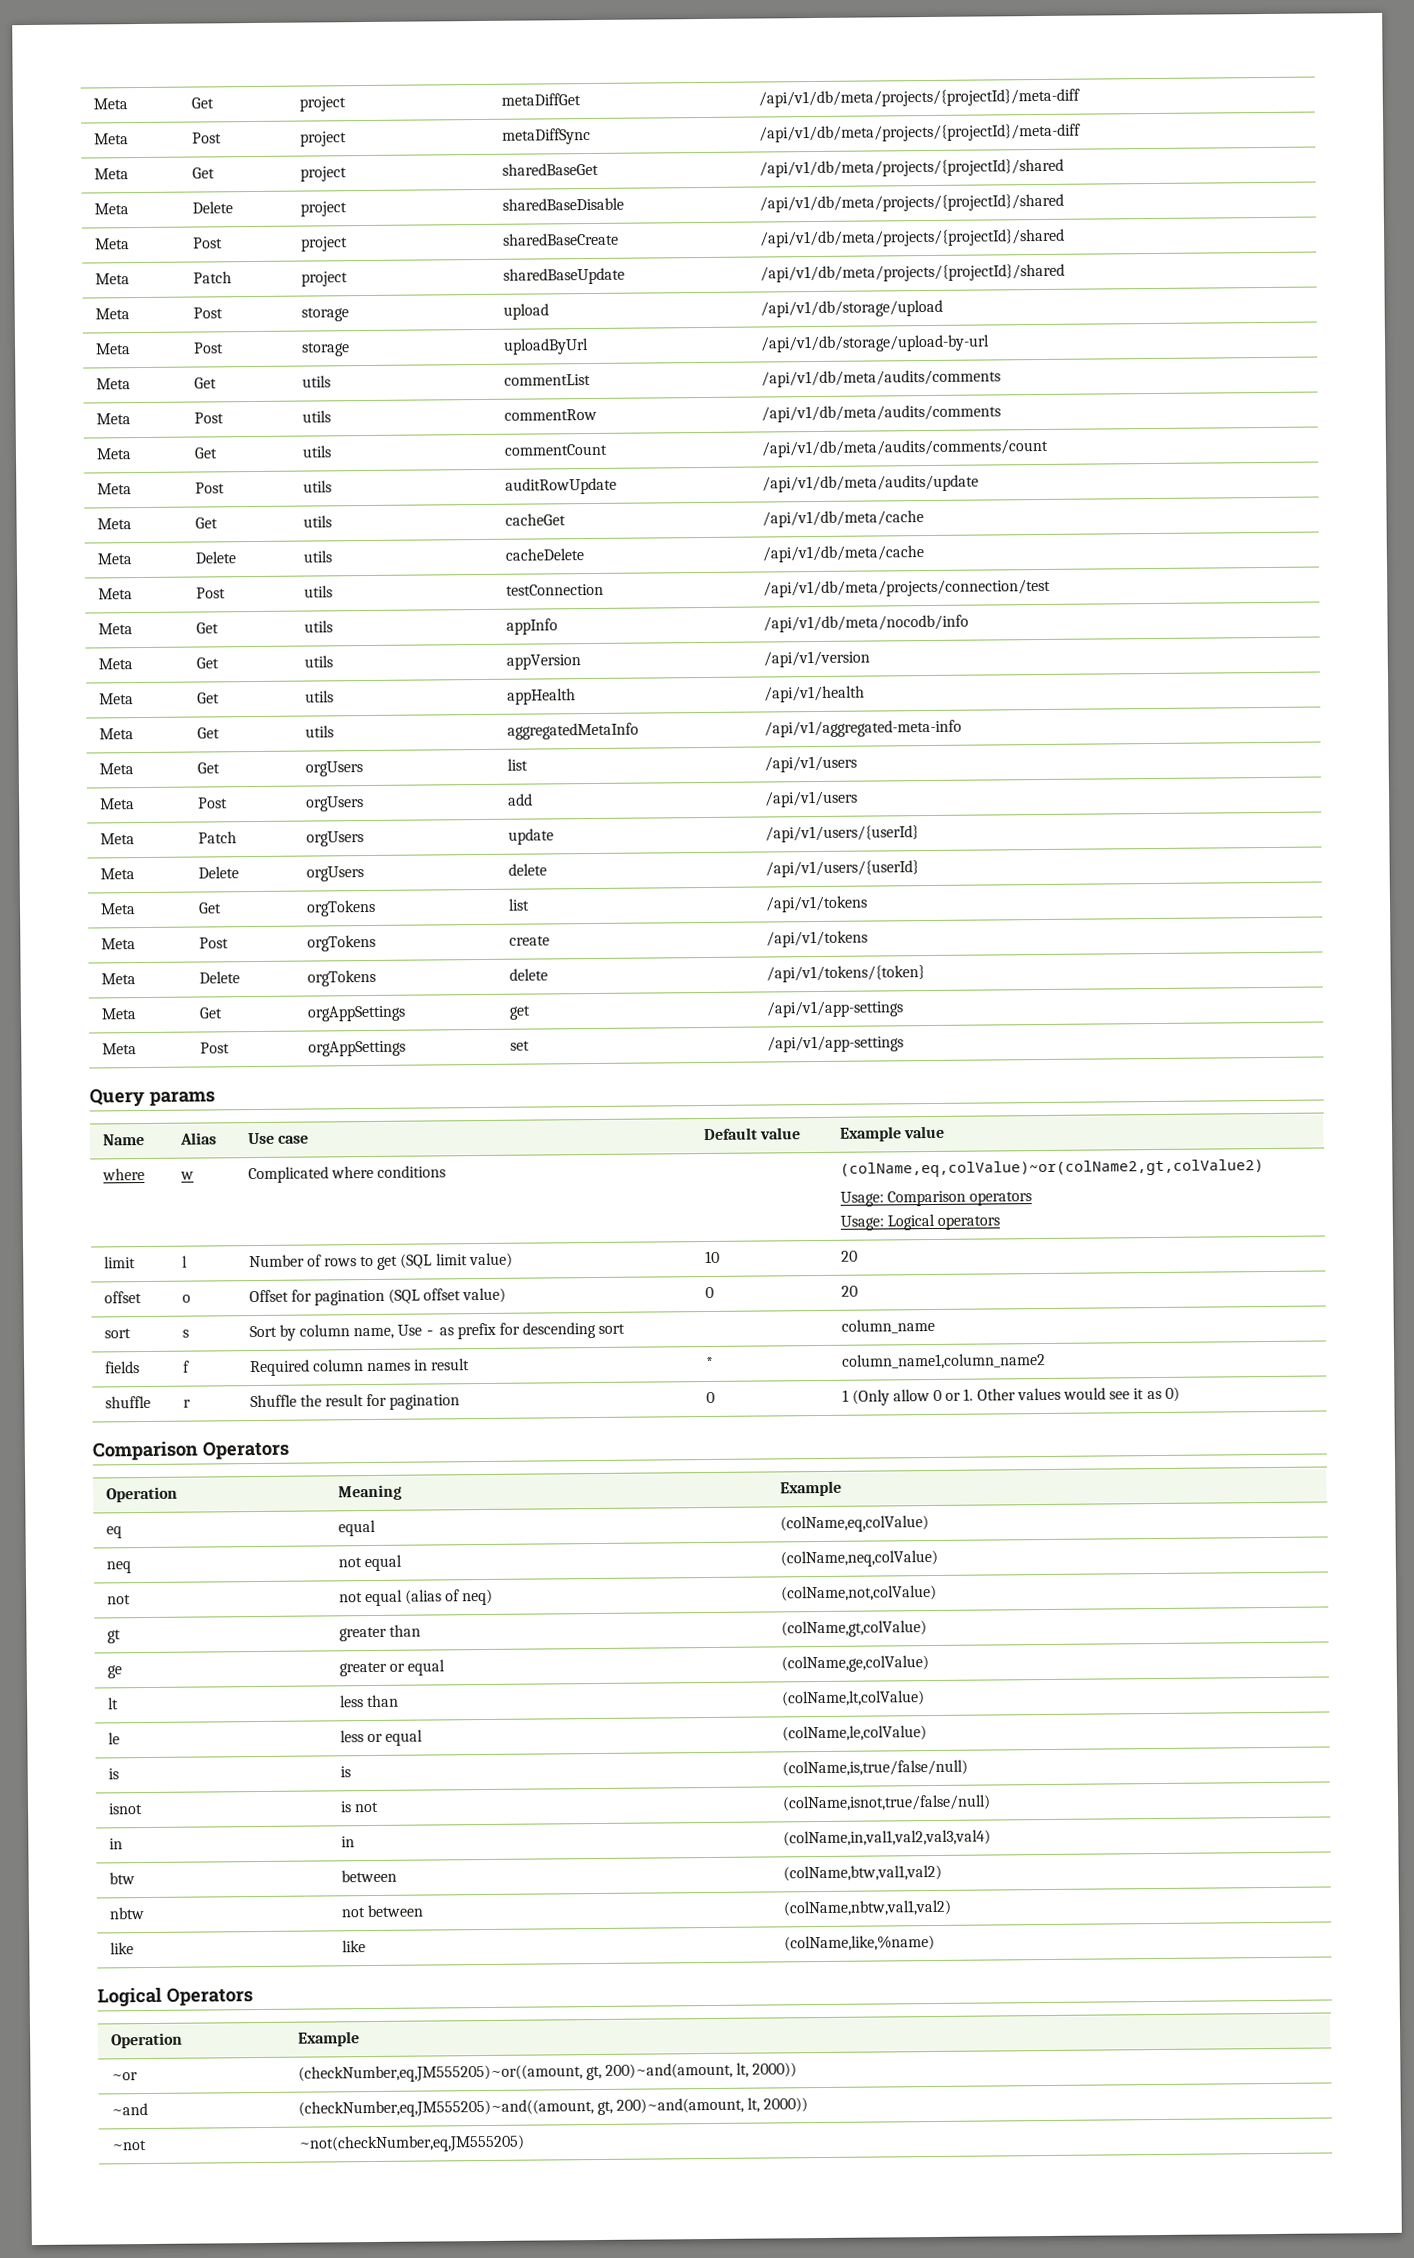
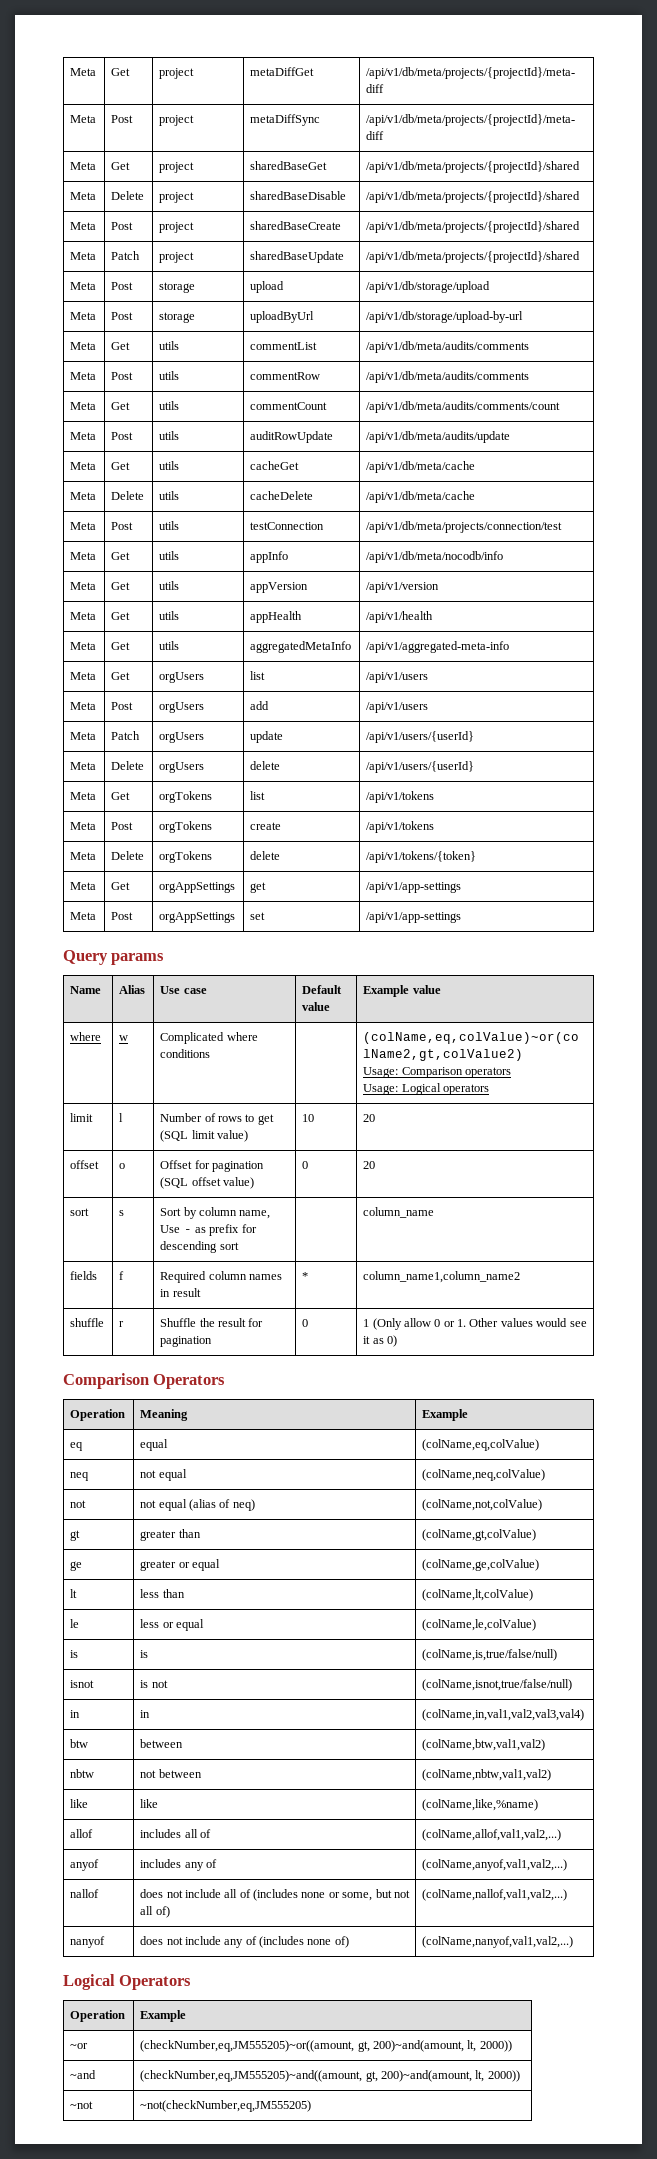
(935, 1943) none -> [70,1829,94,1838] [140,1829,211,1838] [422,1829,562,1841] [70,1859,100,1871] [140,1859,217,1871] [422,1859,568,1871] [70,1889,100,1898] [140,1889,410,1901] [140,1906,170,1918] [422,1889,568,1901] [70,1936,106,1948] [140,1936,349,1948] [422,1936,574,1948] // allof | includes all of | (colName,allof,val1,val2,...) // anyof | includes any of | (colName,anyof,val1,val2,...) // nallof | does not include all of (includes none or some, but not all of) | (colName,nallof,val1,val2,...) // nanyof | does not include any of (includes none of) | (colName,nanyof,val1,val2,...)

